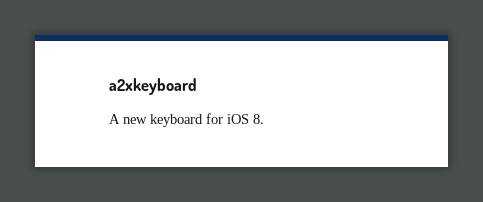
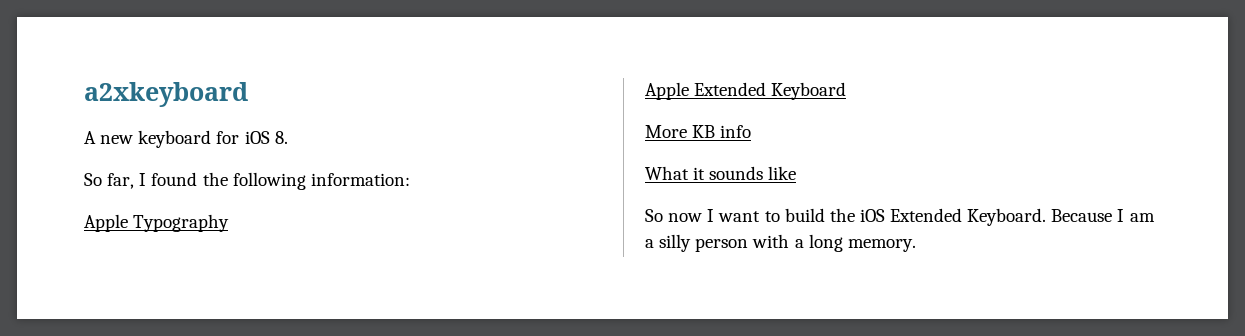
(264, 119) none -> [84,172,410,190] [84,214,230,232] [645,82,847,100] [645,125,752,138] [645,166,797,180] [645,208,1155,226] [645,234,916,252] // So far, I found the following information: // Apple Typography // Apple Extended Keyboard // More KB info // What it sounds like // So now I want to build the iOS Extended Keyboard. Because I am a silly person with a long memory.

